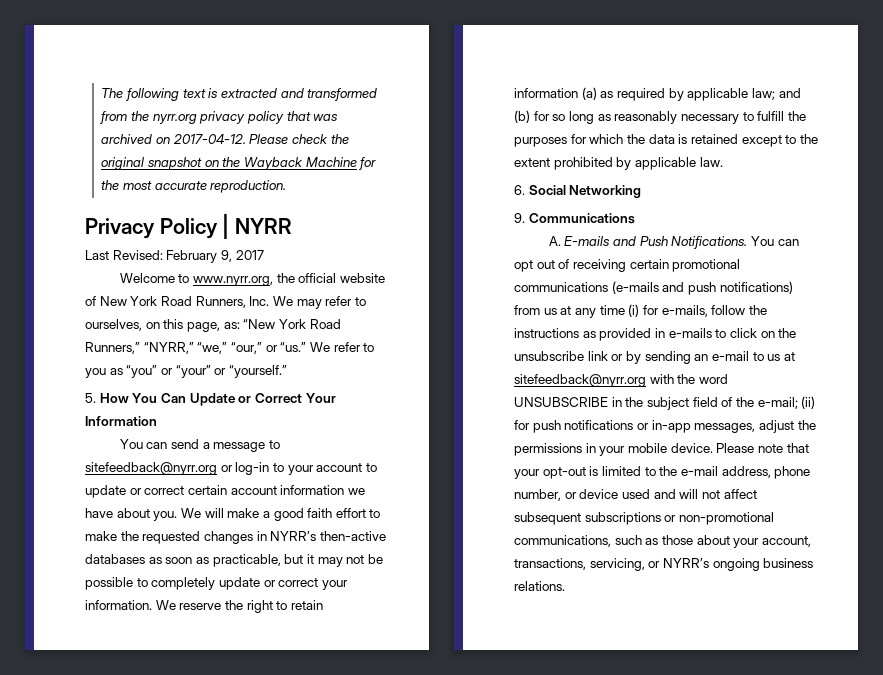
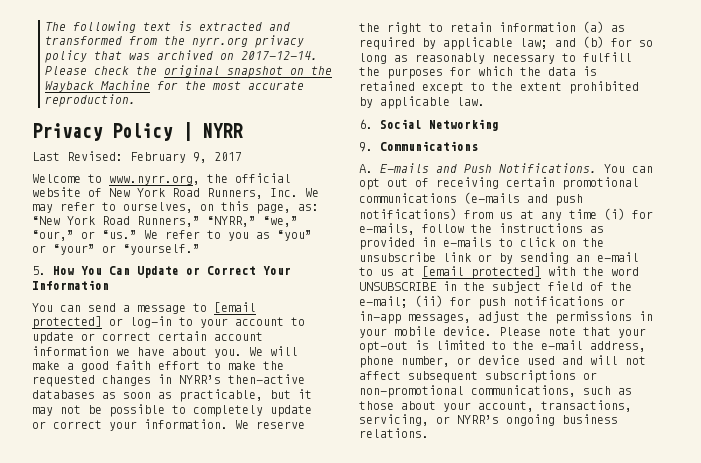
[172,134,246,144] 2017-04-12. -> [240,51,318,60] 2017-12-14.
[85,462,217,475] sitefeedback@nyrr.org -> [214,302,256,313] [32,316,102,329] [email protected]
[514,374,646,387] sitefeedback@nyrr.org -> [422,266,541,279] [email protected]

